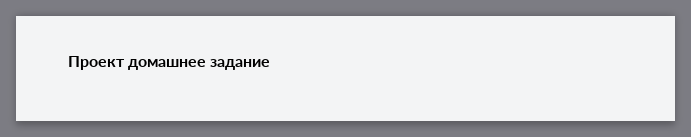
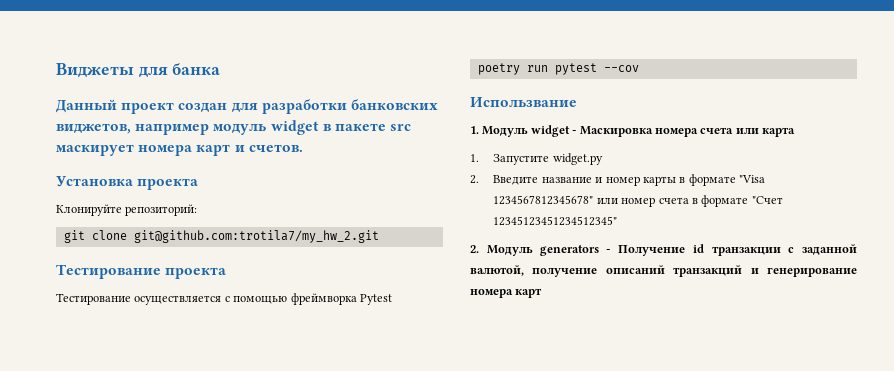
[68,56,271,70] Проект домашнее задание -> [56,63,221,78] [56,99,438,114] [56,120,412,135] [56,144,303,156] [56,176,199,190] [56,204,198,216] [63,230,379,243] [56,264,227,279] [56,293,392,305] [477,63,639,75] [470,97,577,107] [470,125,795,137] [470,153,603,165] [470,174,766,186] [493,195,783,207] [493,216,618,226] [470,244,857,256] [470,265,857,277] [470,288,543,298] Виджеты для банка // Данный проект создан для разработки банковских виджетов, например модуль widget в пакете src маскирует номера карт и счетов. // Установка проекта // Клонируйте репозиторий: // git clone git@github.com:trotila7/my_hw_2.git // Тестирование проекта // Тестирование осуществляется с помощью фреймворка Pytest // poetry run pytest --cov // Использвание // 1. Модуль widget - Маскировка номера счета или карта // 1. Запустите widget.py // 2. Введите название и номер карты в формате "Visa 1234567812345678" или номер счета в формате "Счет 12345123451234512345" // 2. Модуль generators - Получение id транзакции с заданной валютой, получение описаний транзакций и генерирование номера карт

